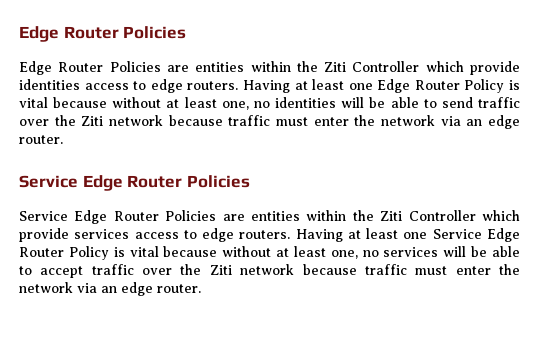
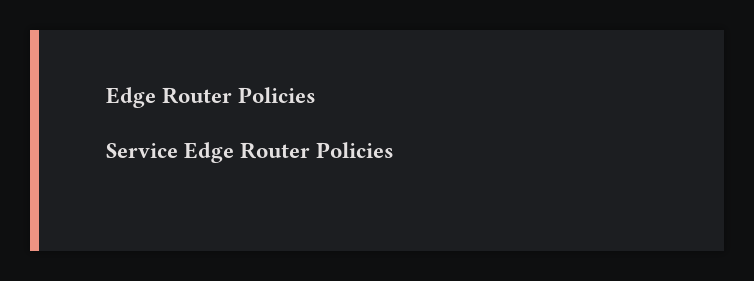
[19,26,187,42] [19,61,520,75] [19,79,520,93] [19,97,520,110] [19,115,521,129] [19,135,63,144] [19,175,250,191] [19,210,520,224] [19,228,520,242] [19,246,521,260] [19,264,520,278] [19,282,201,296] Edge Router Policies // Edge Router Policies are entities within the Ziti Controller which provide identities access to edge routers. Having at least one Edge Router Policy is vital because without at least one, no identities will be able to send traffic over the Ziti network because traffic must enter the network via an edge router. // Service Edge Router Policies // Service Edge Router Policies are entities within the Ziti Controller which provide services access to edge routers. Having at least one Service Edge Router Policy is vital because without at least one, no services will be able to accept traffic over the Ziti network because traffic must enter the network via an edge router. -> [106,87,317,108] [106,142,395,163] Edge Router Policies // Service Edge Router Policies

